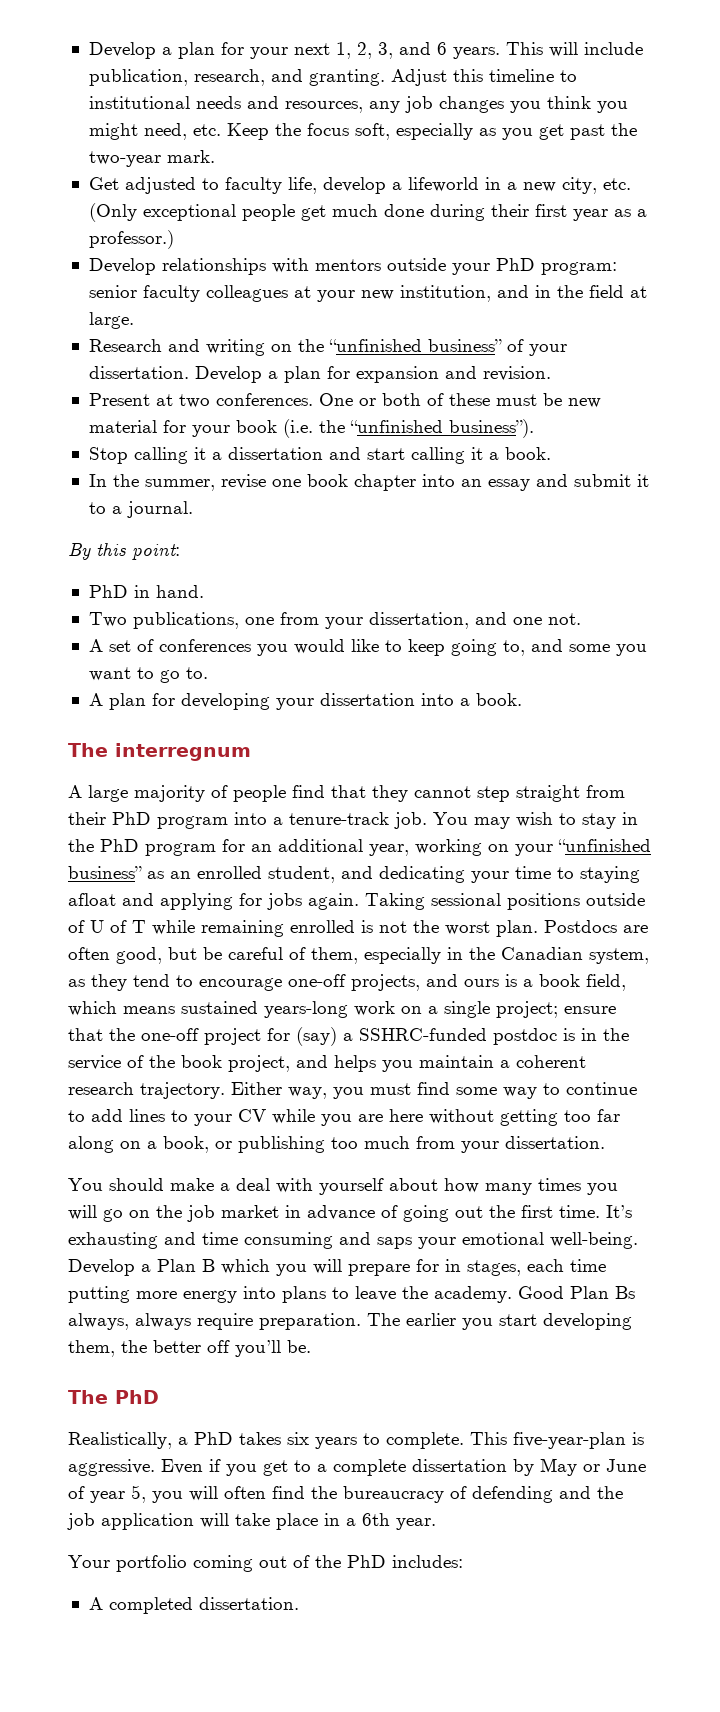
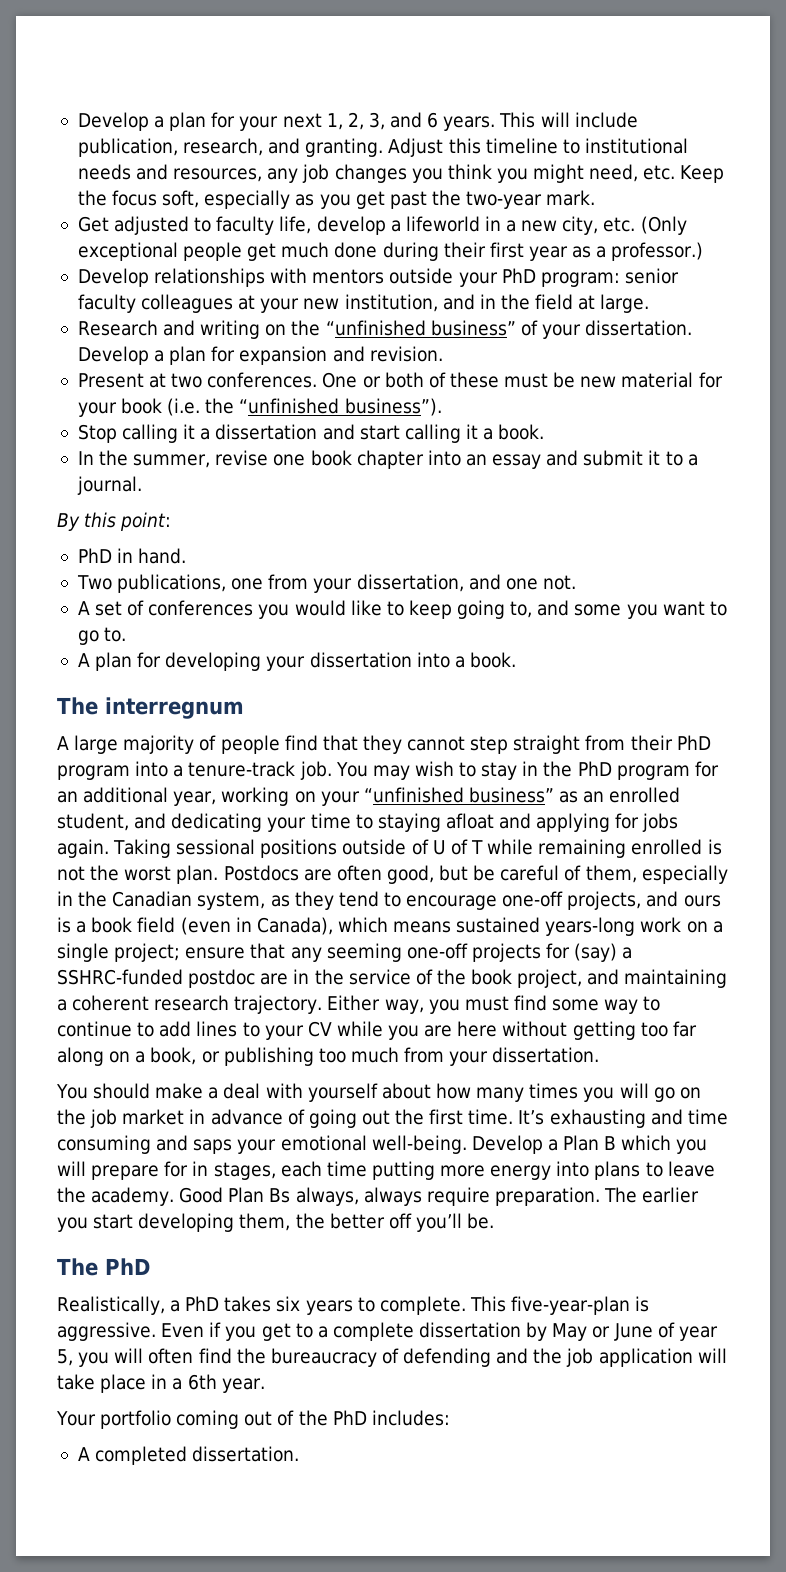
[586,974,626,991] field, -> [137,917,333,935] field (even in Canada),
[109,1028,261,1045] the one-off project -> [290,943,541,962] any seeming one-off projects
[563,1028,575,1041] is -> [260,973,289,985] are
[334,1055,494,1072] helps you maintain -> [624,969,728,988] maintaining

